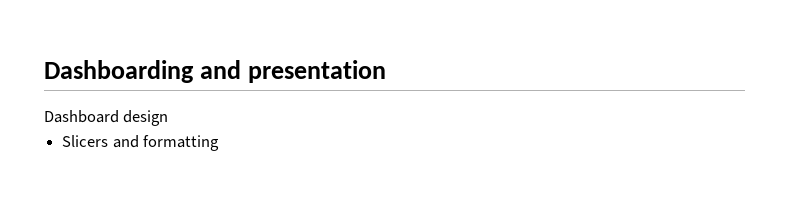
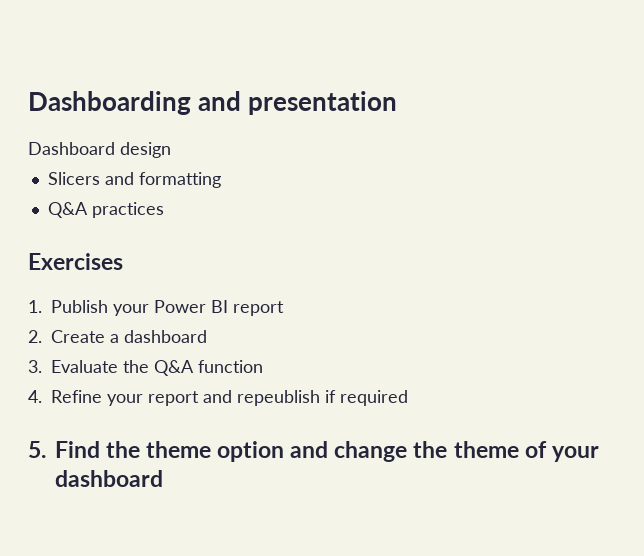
(220, 143) none -> [47,202,164,218] [28,253,123,270] [28,300,284,316] [28,330,207,343] [28,360,263,376] [28,390,408,406] [28,441,599,462] [55,470,163,487] // Q&A practices // Exercises // 1. Publish your Power BI report // 2. Create a dashboard // 3. Evaluate the Q&A function // 4. Refine your report and repeublish if required // 5. Find the theme option and change the theme of your dashboard

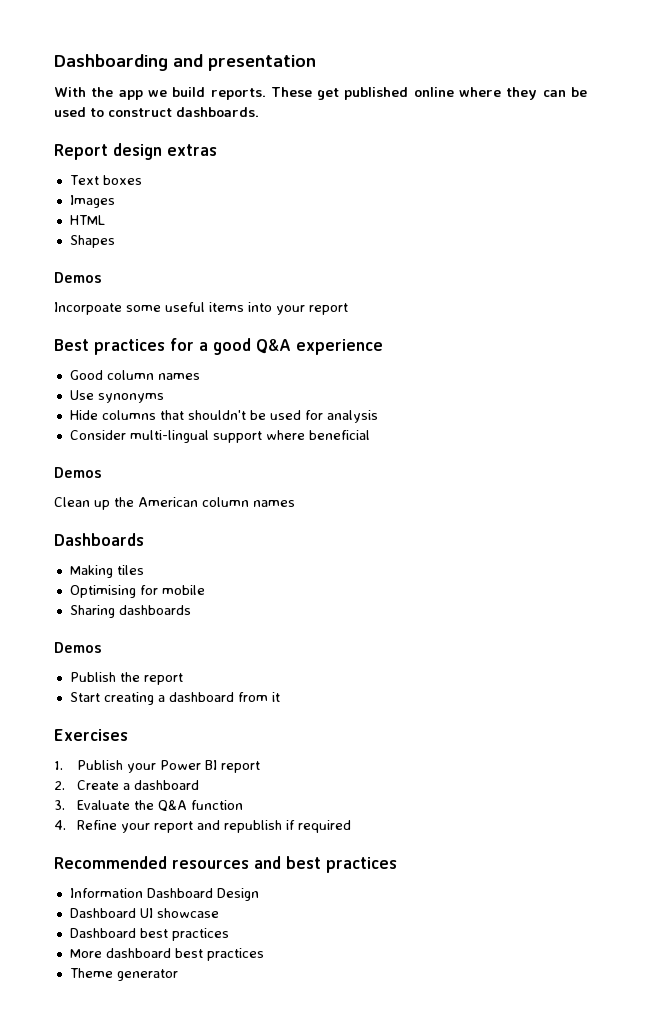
[28,142,171,158] [47,172,221,188] [47,202,164,218] Dashboard design // Slicers and formatting // Q&A practices -> [54,87,588,100] [54,107,259,117] [54,143,217,160] [69,175,142,185] [69,195,115,208] [69,215,105,225] [69,235,115,248] [54,272,102,283] [54,302,348,315] [54,338,383,355] [69,370,200,380] [69,390,164,403] [69,410,378,423] [69,430,370,443] [54,467,102,478] [54,497,295,510] [54,533,144,546] [69,565,144,578] [69,585,205,598] [69,605,191,618] [54,642,102,653] [69,672,183,685] [69,692,280,705] With the app we build reports. These get published online where they can be used to construct dashboards. // Report design extras // Text boxes // Images // HTML // Shapes // Demos // Incorpoate some useful items into your report // Best practices for a good Q&A experience // Good column names // Use synonyms // Hide columns that shouldn't be used for analysis // Consider multi-lingual support where beneficial // Demos // Clean up the American column names // Dashboards // Making tiles // Optimising for mobile // Sharing dashboards // Demos // Publish the report // Start creating a dashboard from it
[237,390,320,406] repeublish -> [224,820,283,833] republish
[28,441,599,462] [55,470,163,487] 5. Find the theme option and change the theme of your dashboard -> [54,856,397,873] [69,888,259,901] [69,908,219,918] [69,928,229,941] [69,948,264,961] [69,968,178,981] Recommended resources and best practices // Information Dashboard Design // Dashboard UI showcase // Dashboard best practices // More dashboard best practices // Theme generator

